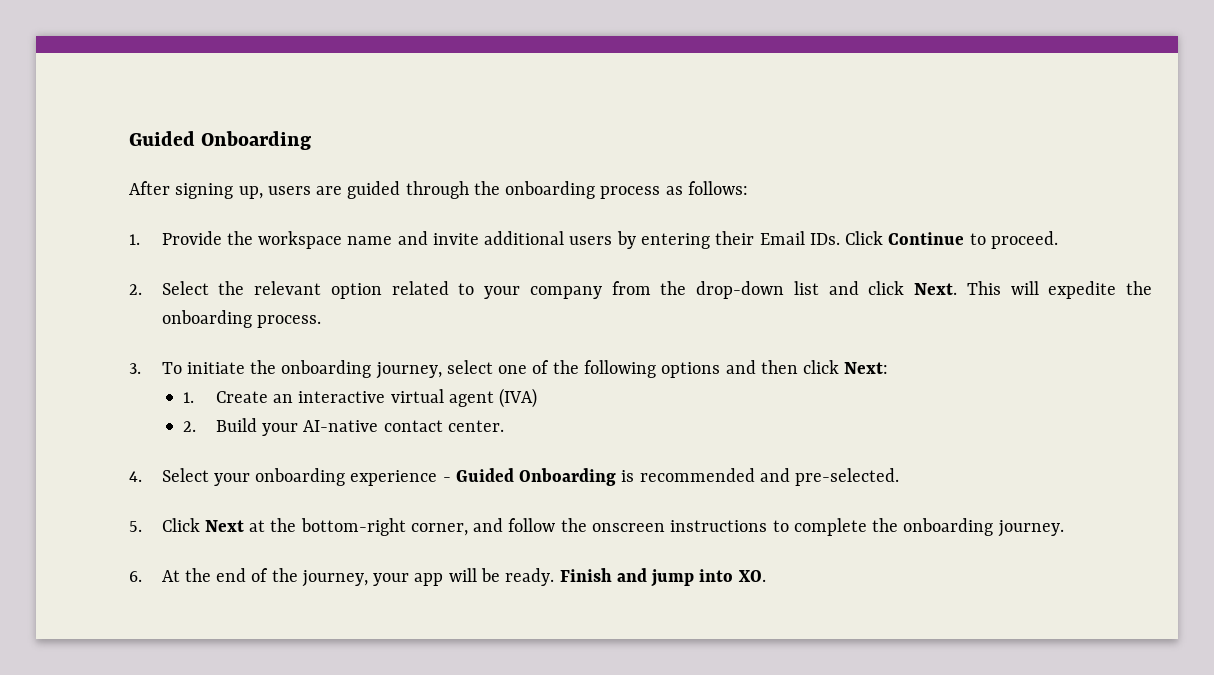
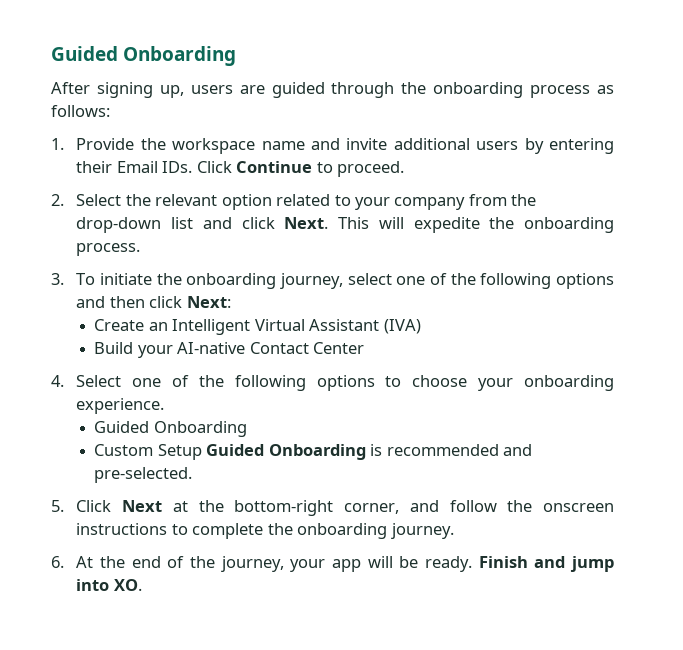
[183,392,195,403] 1. -> (231, 302) none
[298,389,494,407] interactive virtual agent -> [172,319,380,335] Intelligent Virtual Assistant
[183,421,197,432] 2. -> (421, 326) none
[383,420,504,432] contact center. -> [249,342,365,354] Contact Center
[213,468,451,486] your onboarding experience - -> [132,375,614,391] [76,398,165,414] [94,421,247,437] [94,444,202,460] one of the following options to choose your onboarding experience. // Guided Onboarding // Custom Setup

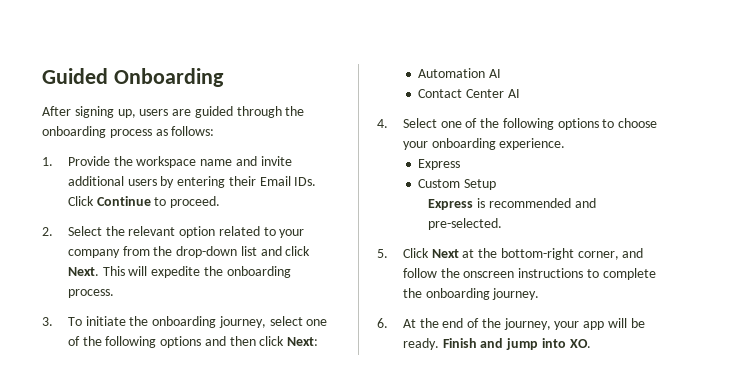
[94,319,421,335] [94,342,246,358] Create an Intelligent Virtual Assistant (IVA) // Build your AI-native -> [418,68,501,78] Automation AI //
(365, 348) none -> [507,89,520,98] AI
[94,421,247,437] Guided Onboarding -> [418,159,461,170] Express
[206,444,366,460] Guided Onboarding -> [428,199,474,210] // Express

